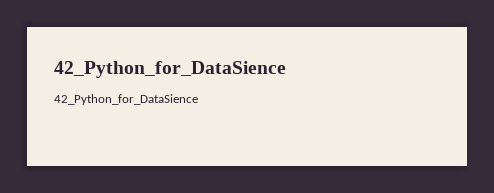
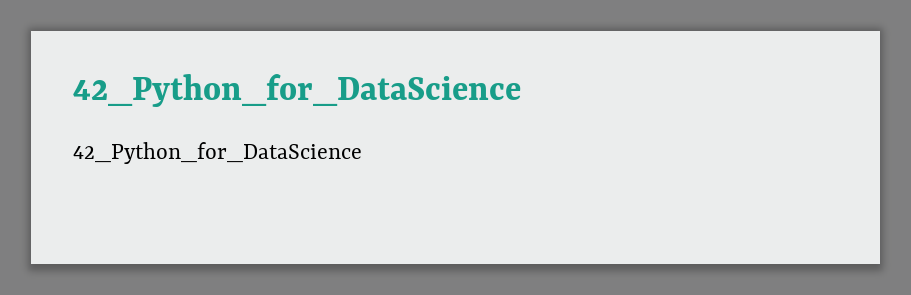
[54,61,286,78] [54,94,198,105] 42_Python_for_DataSience // 42_Python_for_DataSience -> [73,74,521,107] [73,142,362,164] 42_Python_for_DataScience // 42_Python_for_DataScience

